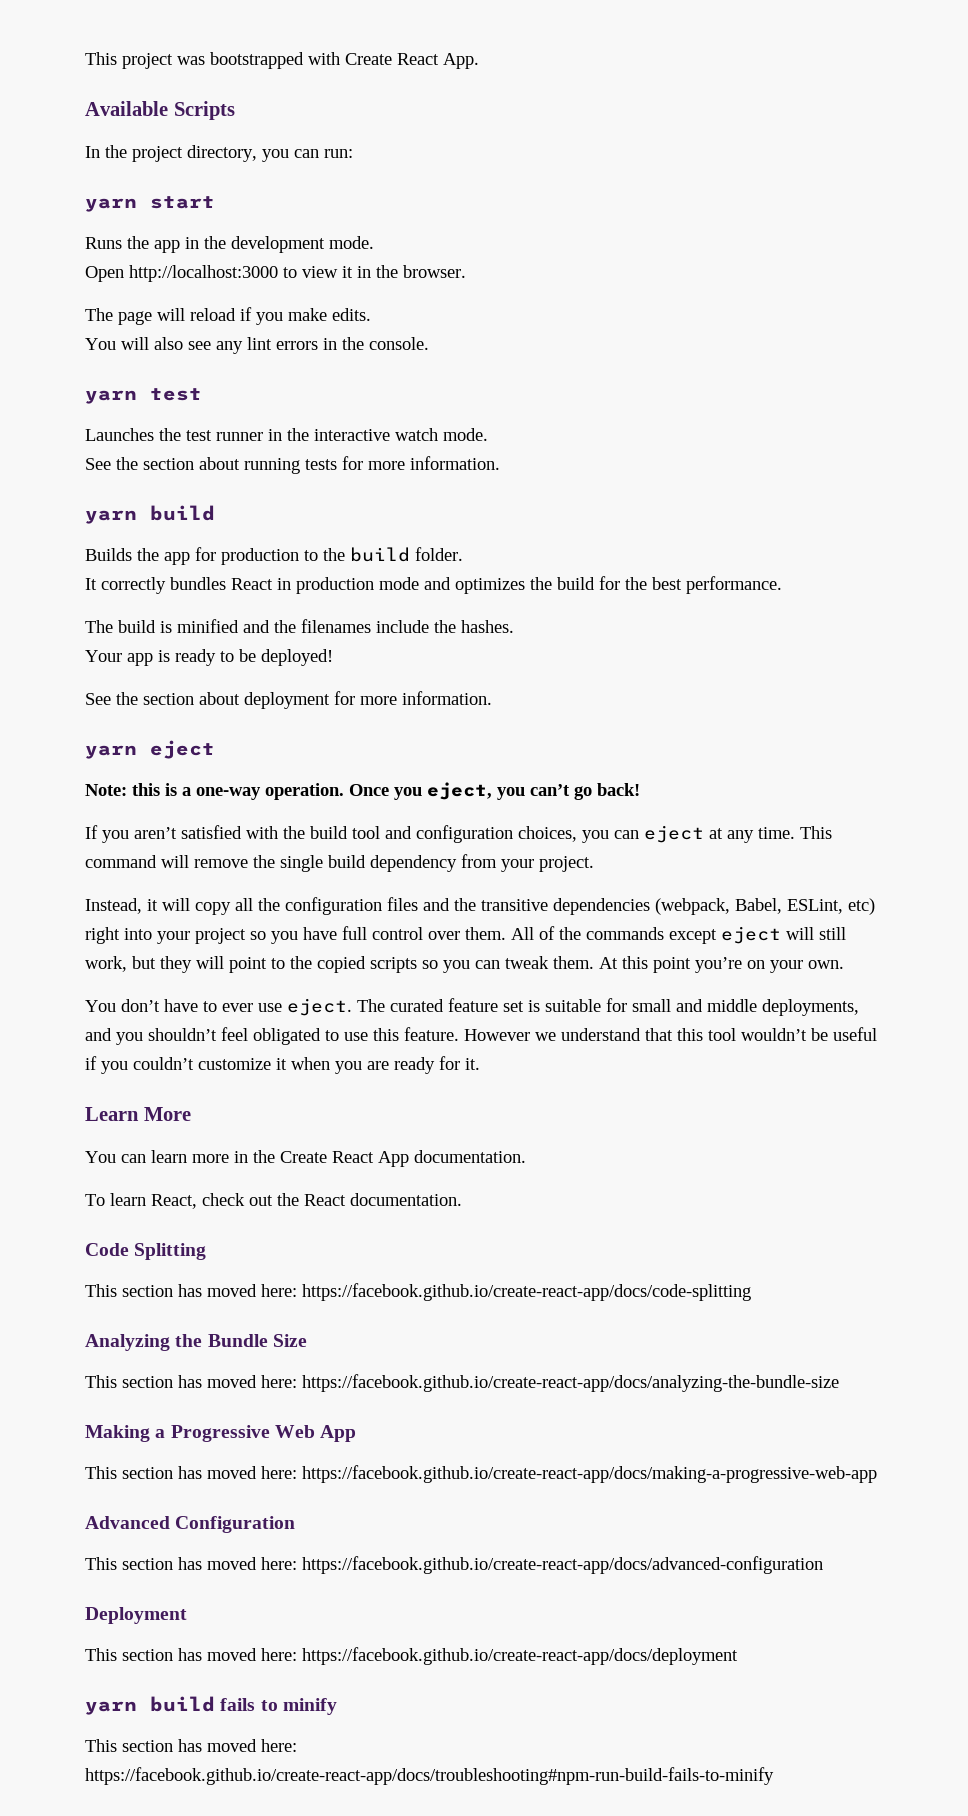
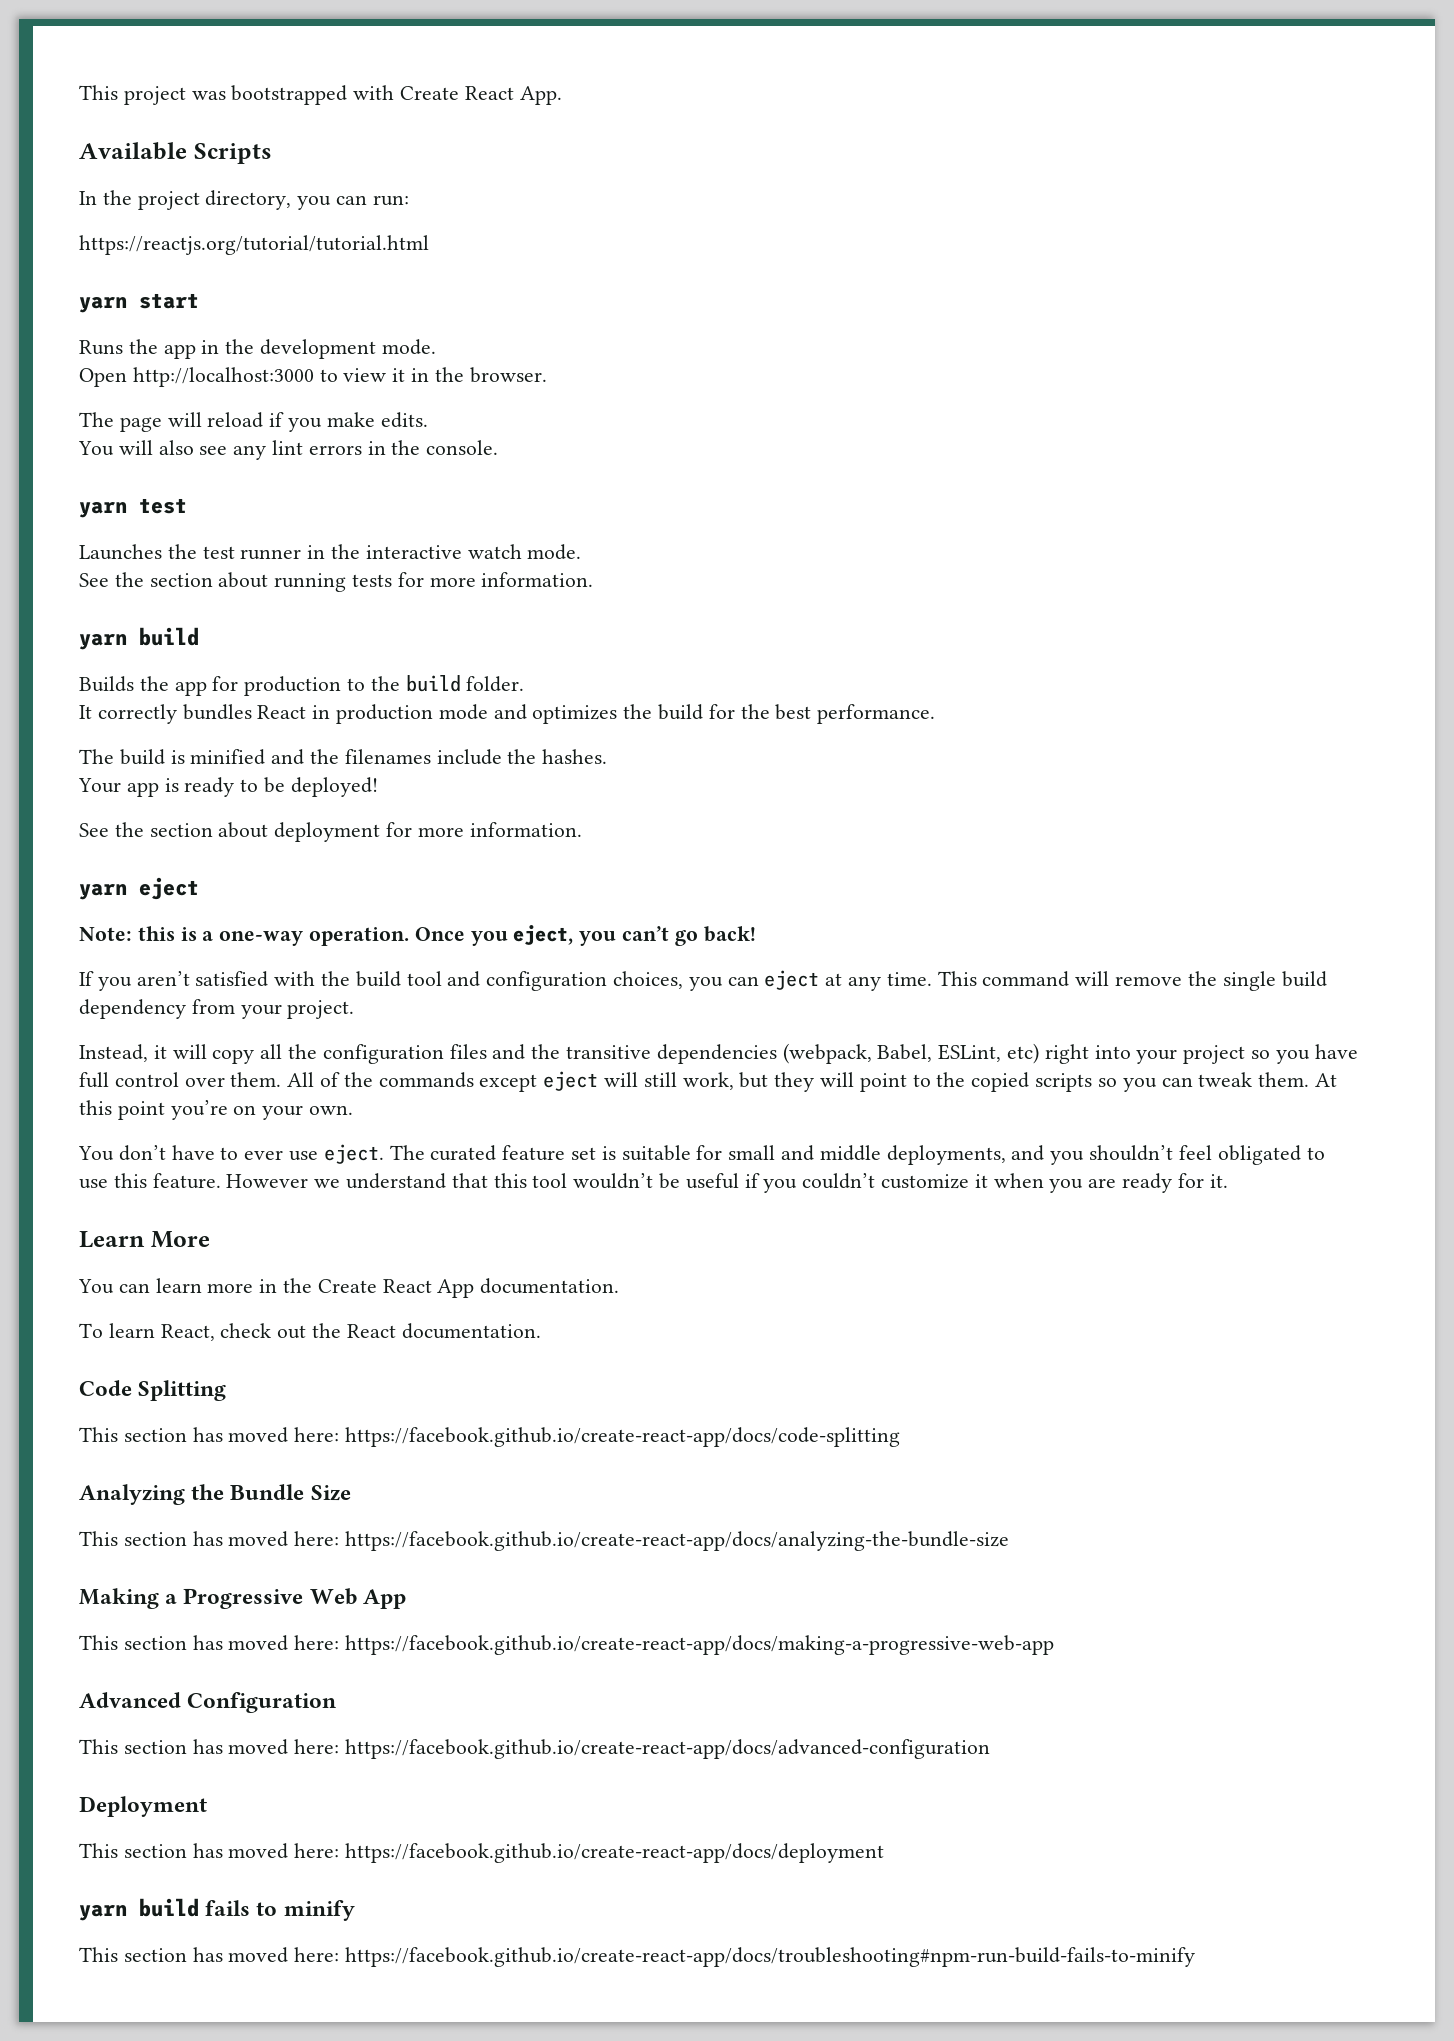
(353, 153) none -> [79,235,429,255] // https://reactjs.org/tutorial/tutorial.html

